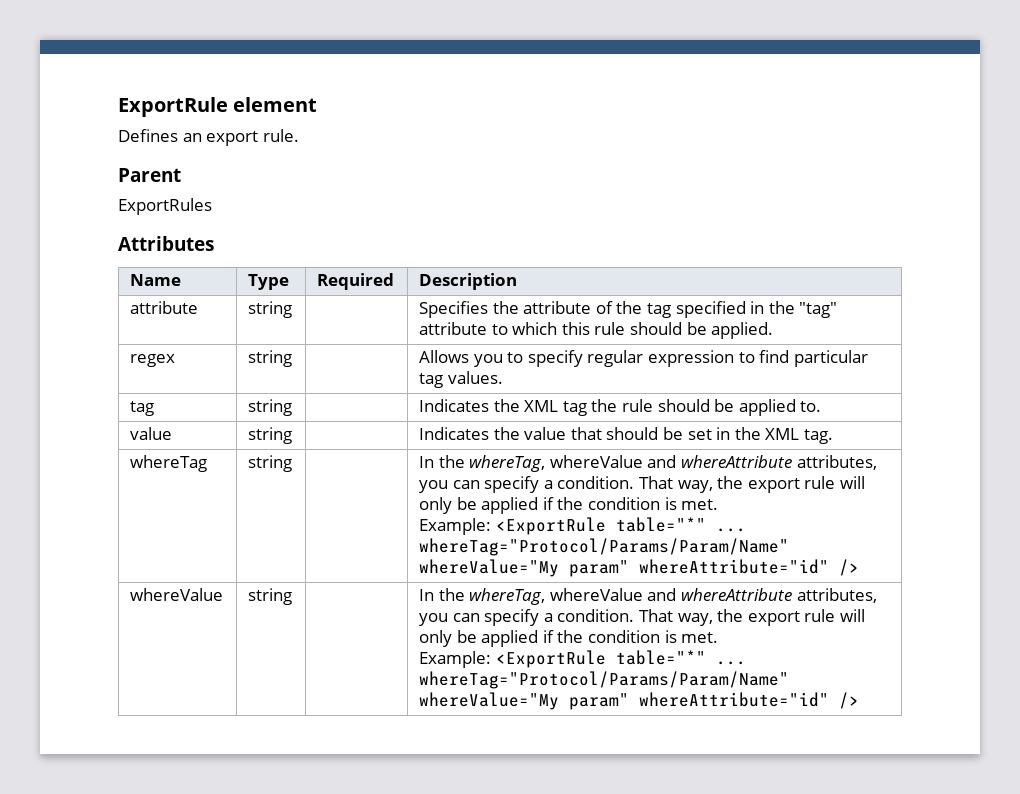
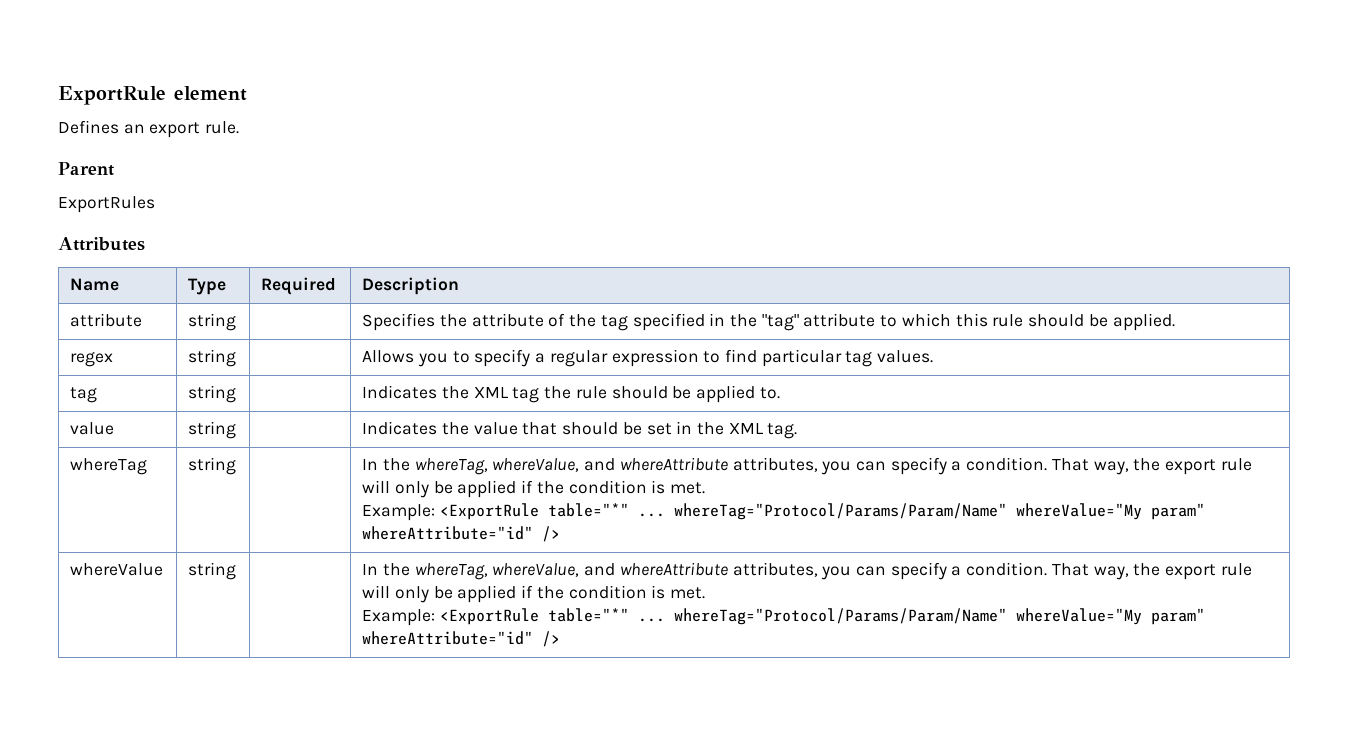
(583, 358) none -> [535,353,546,363] a
[549,455,643,468] whereValue -> [492,458,580,472] whereValue,
[549,588,643,601] whereValue -> [492,563,580,577] whereValue,

